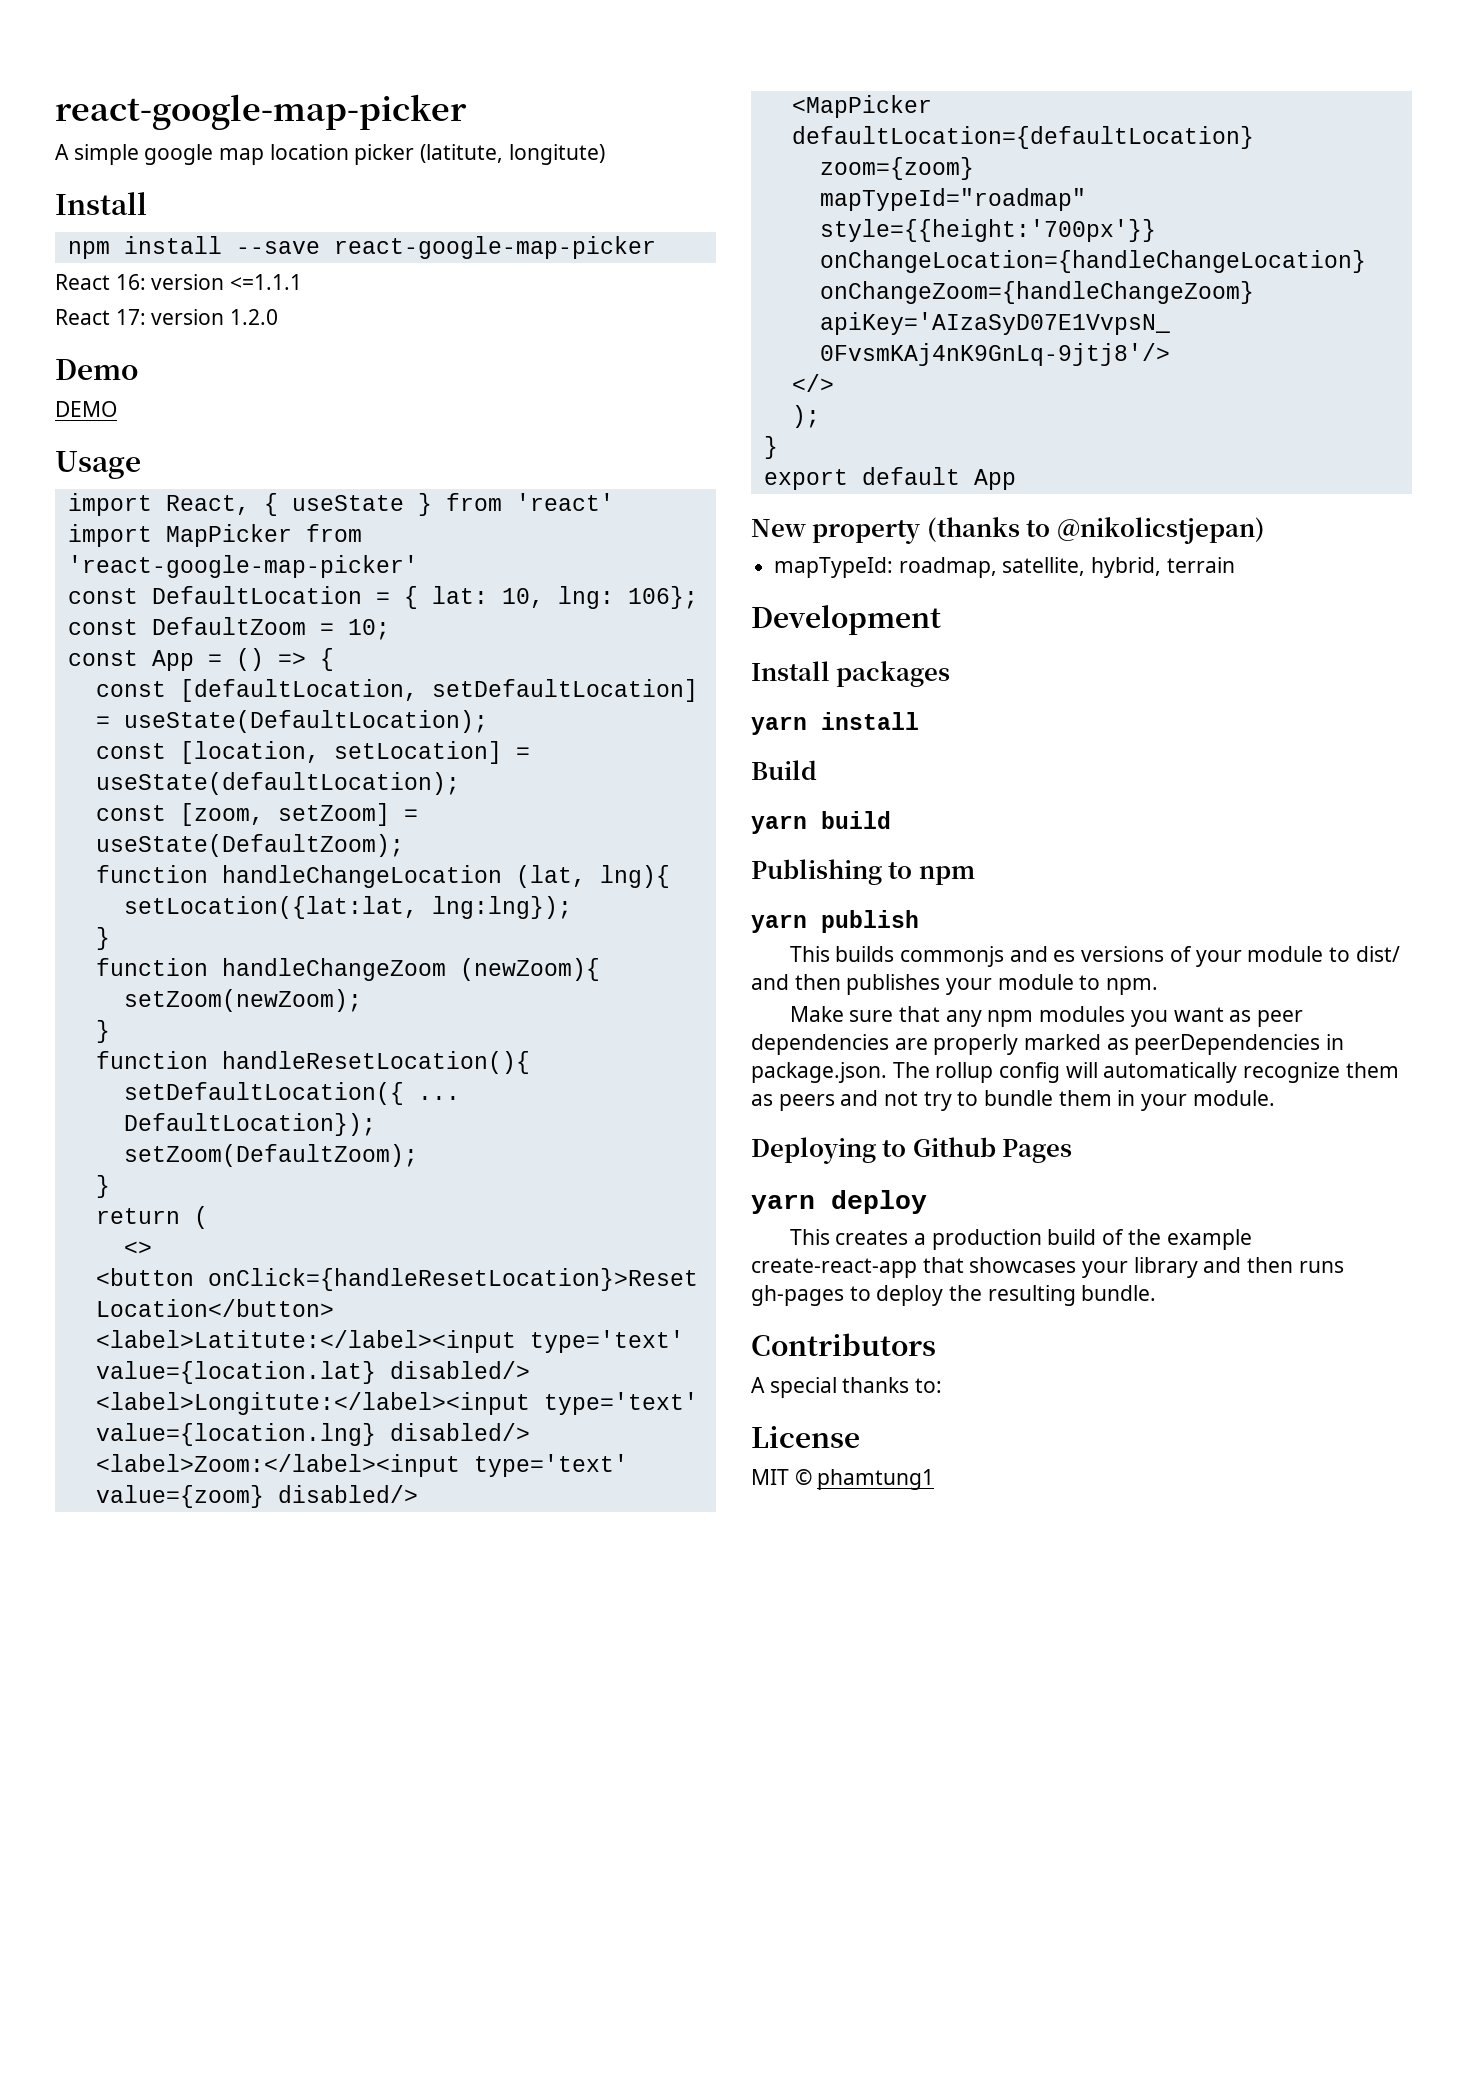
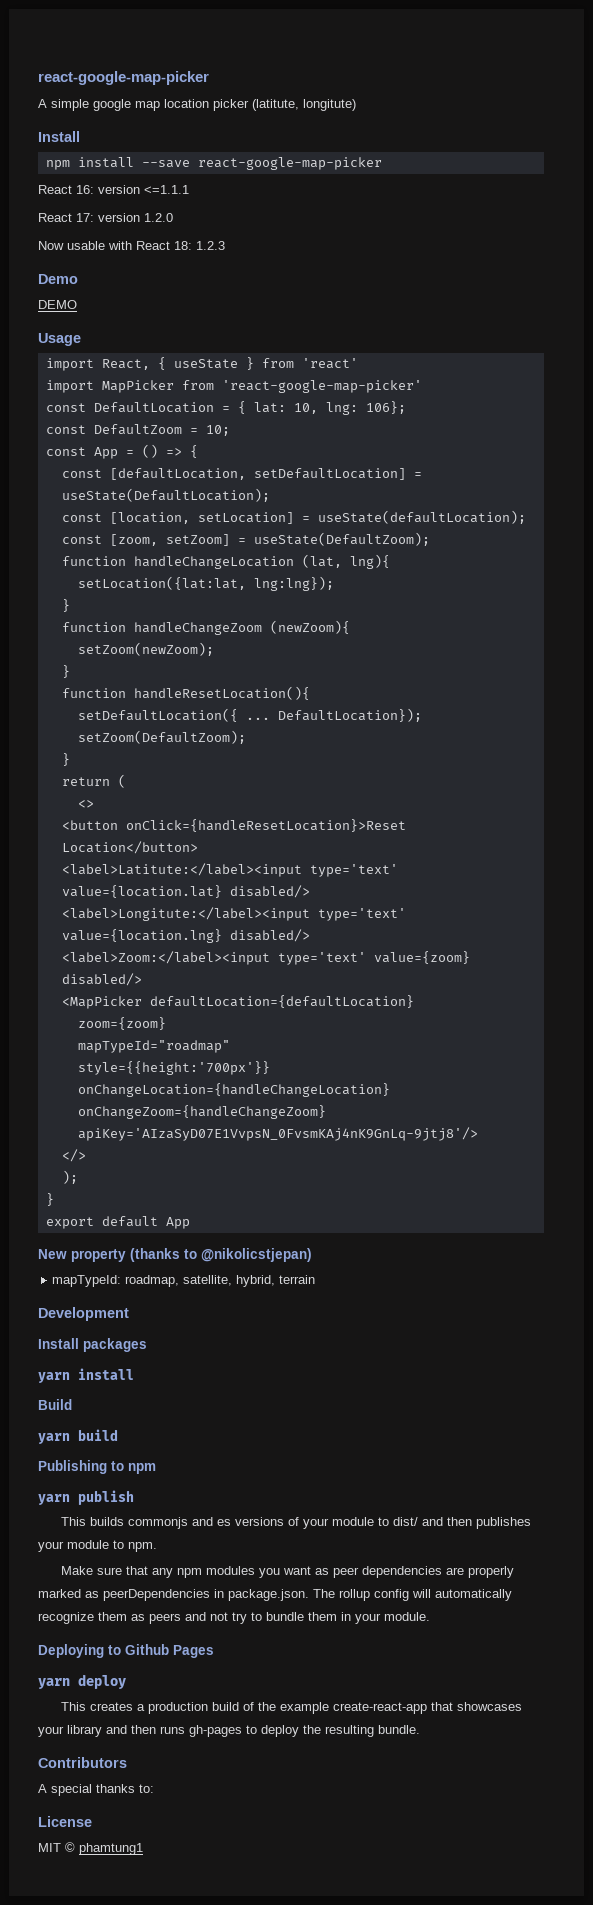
(279, 317) none -> [38,241,225,250] // Now usable with React 18: 1.2.3

